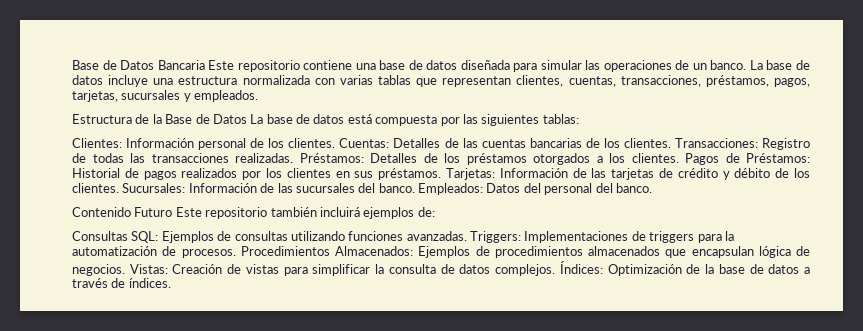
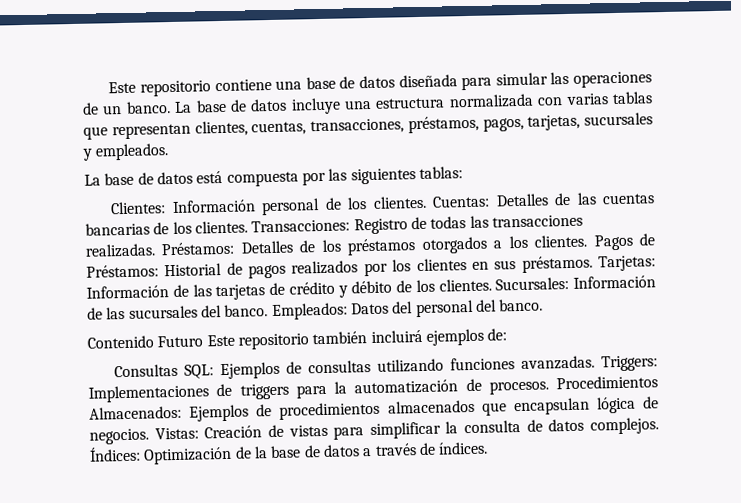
[72,60,205,70] Base de Datos Bancaria -> (108, 87) none
[72,114,247,124] Estructura de la Base de Datos -> (170, 152) none

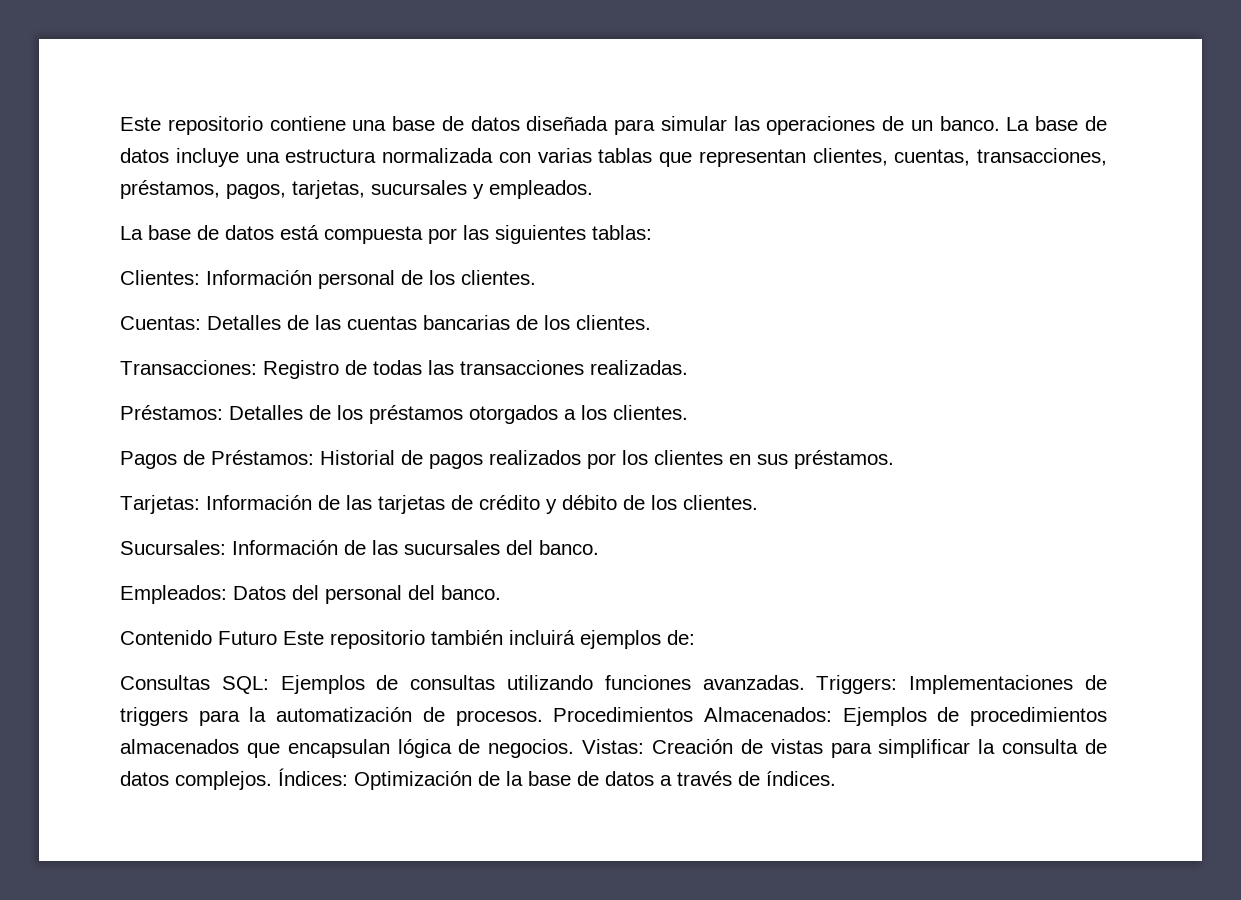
(427, 202) none -> (536, 277) //
(248, 227) none -> (651, 322) //
(156, 250) none -> (688, 367) //
(588, 241) none -> (688, 412) //
(593, 264) none -> (894, 459) //
(492, 285) none -> (758, 502) //
(269, 310) none -> (599, 547) //

